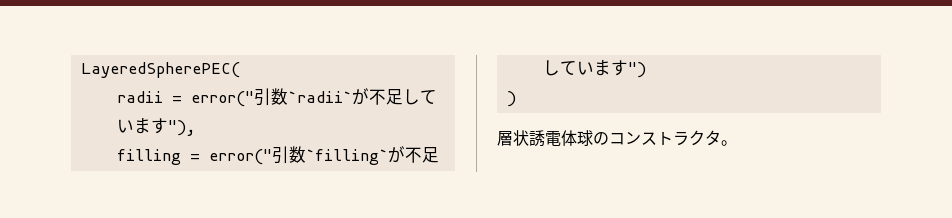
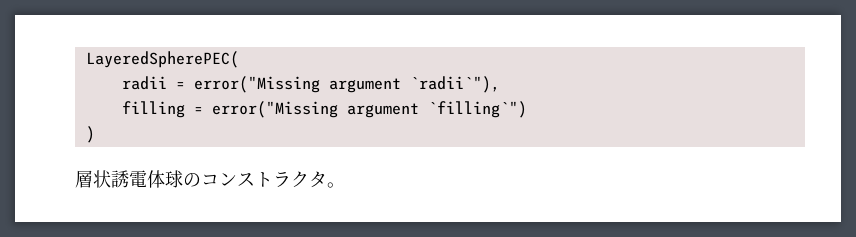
[190,88,437,107] [116,118,196,136] [116,146,439,165] [542,60,646,78] error("引数`radii`が不足しています"), // filling = error("引数`filling`が不足しています") -> [193,76,500,93] [121,101,527,118] error("Missing argument `radii`"), // filling = error("Missing argument `filling`")

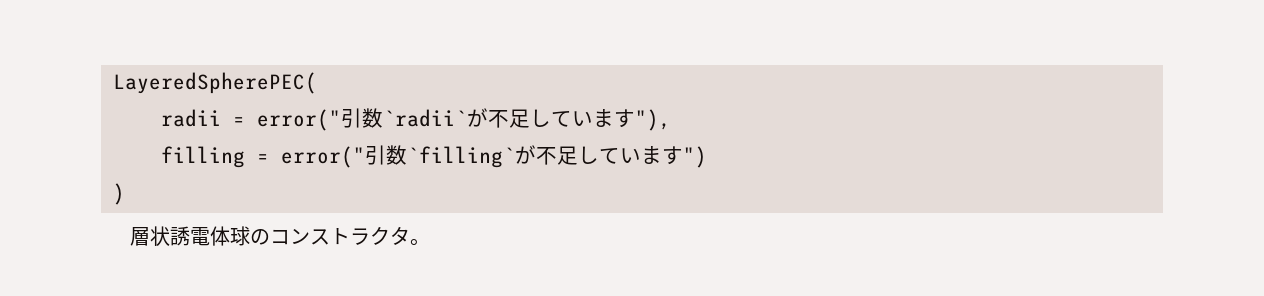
[193,76,500,93] [121,101,527,118] error("Missing argument `radii`"), // filling = error("Missing argument `filling`") -> [257,108,671,131] [161,145,707,168] error("引数`radii`が不足しています"), // filling = error("引数`filling`が不足しています")

